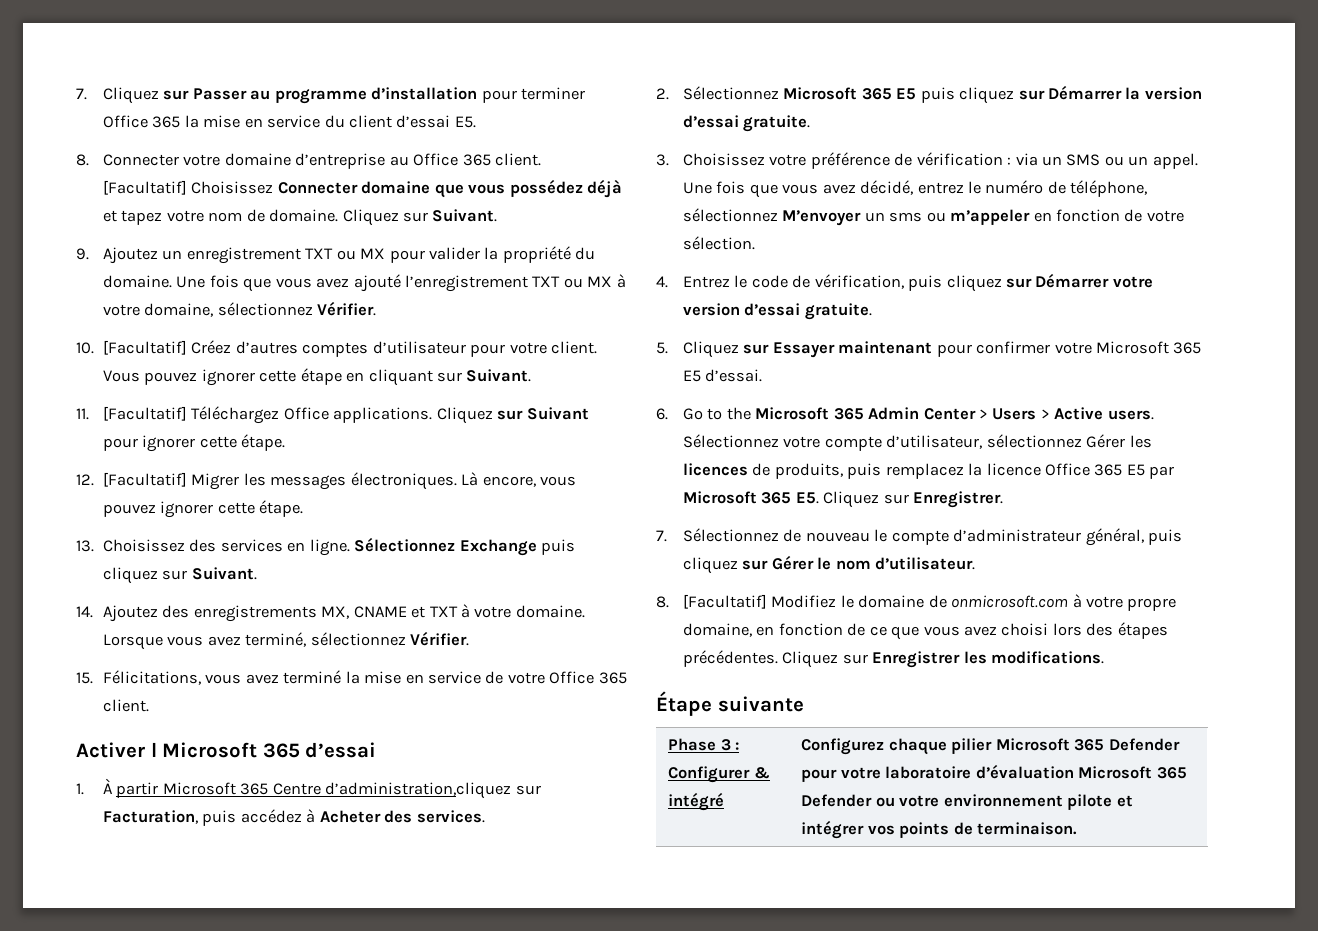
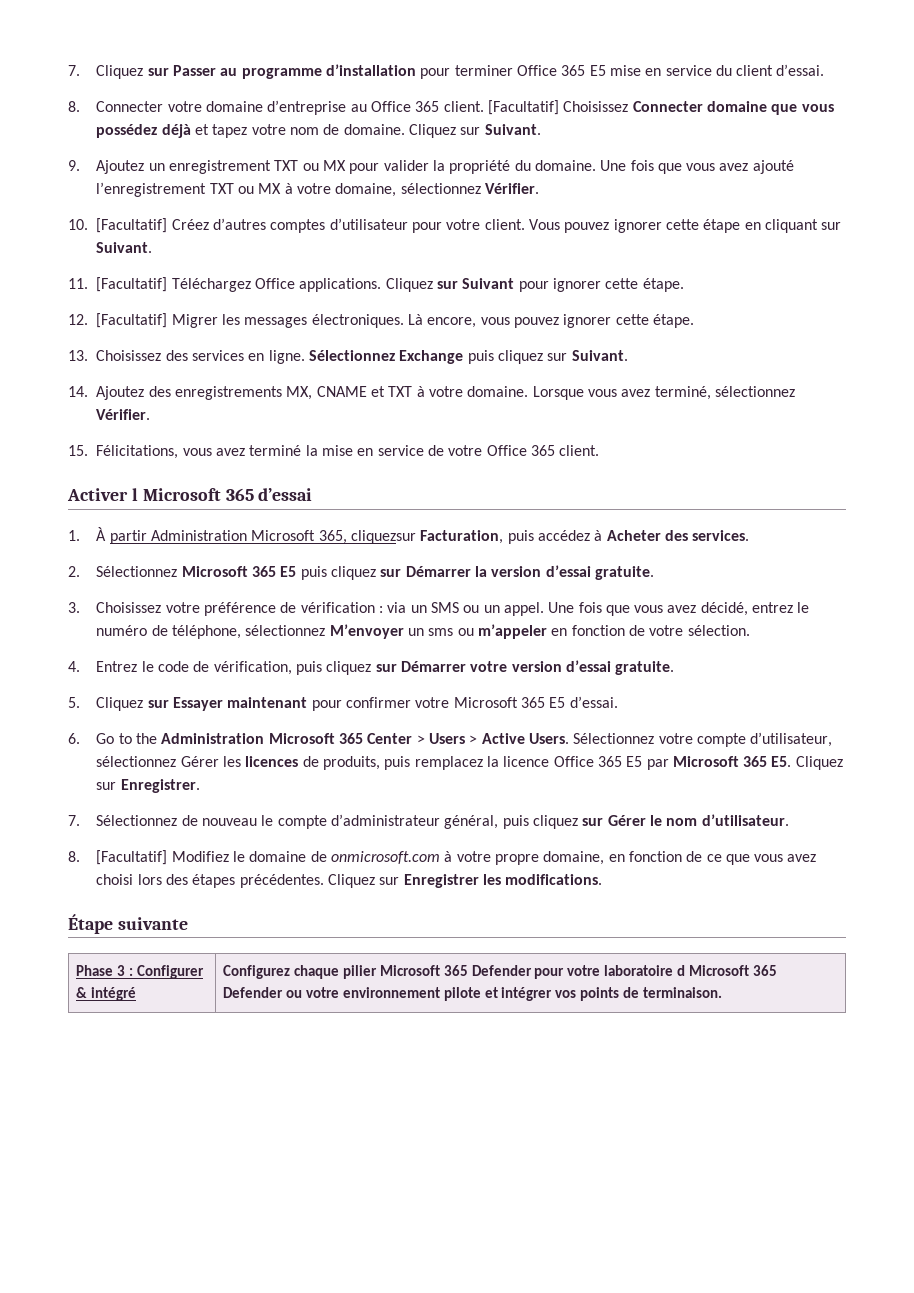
[184,115,199,128] la -> [589,65,606,76] E5
[396,115,476,128] d’essai E5. -> [776,64,825,76] d’essai.
[162,782,541,799] Microsoft 365 Centre d’administration,cliquez sur -> [150,530,416,544] Administration Microsoft 365, cliquezsur
[755,407,920,420] Microsoft 365 Admin -> [161,733,363,744] Administration Microsoft 365
[1107,410,1154,420] users. -> [528,733,569,744] Users.
[975,764,1074,779] d’évaluation -> [677,965,686,976] d

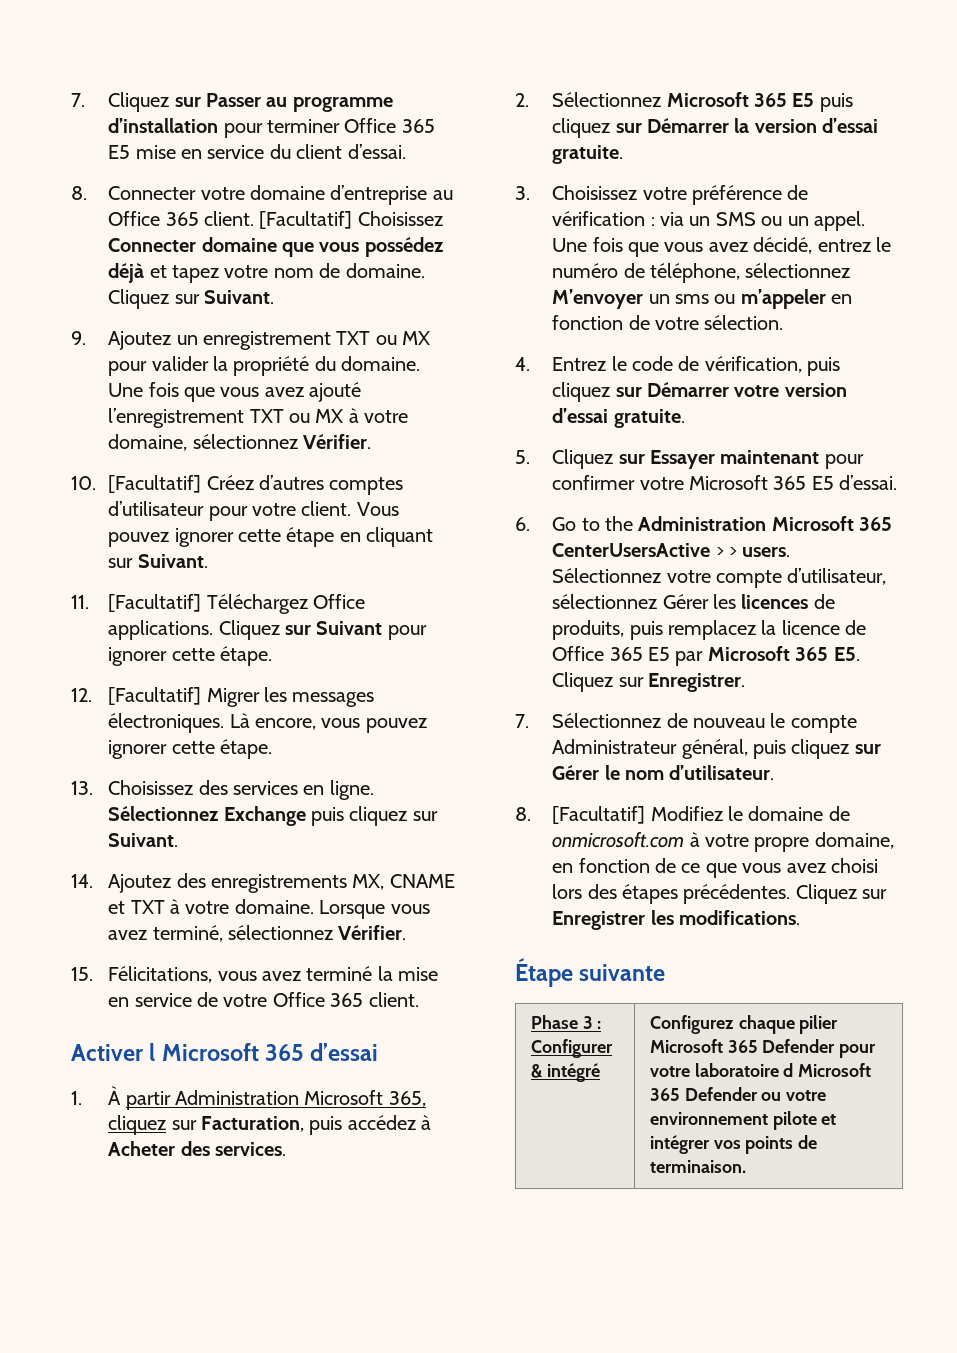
[350,530,416,544] cliquezsur -> [108,1115,197,1135] cliquez sur
[367,733,569,744] Center > Users > Active Users. -> [552,543,791,557] CenterUsersActive > > users.
(550, 761) none -> [845,620,867,635] de
[330,814,440,826] d’administrateur -> [552,739,678,754] Administrateur

